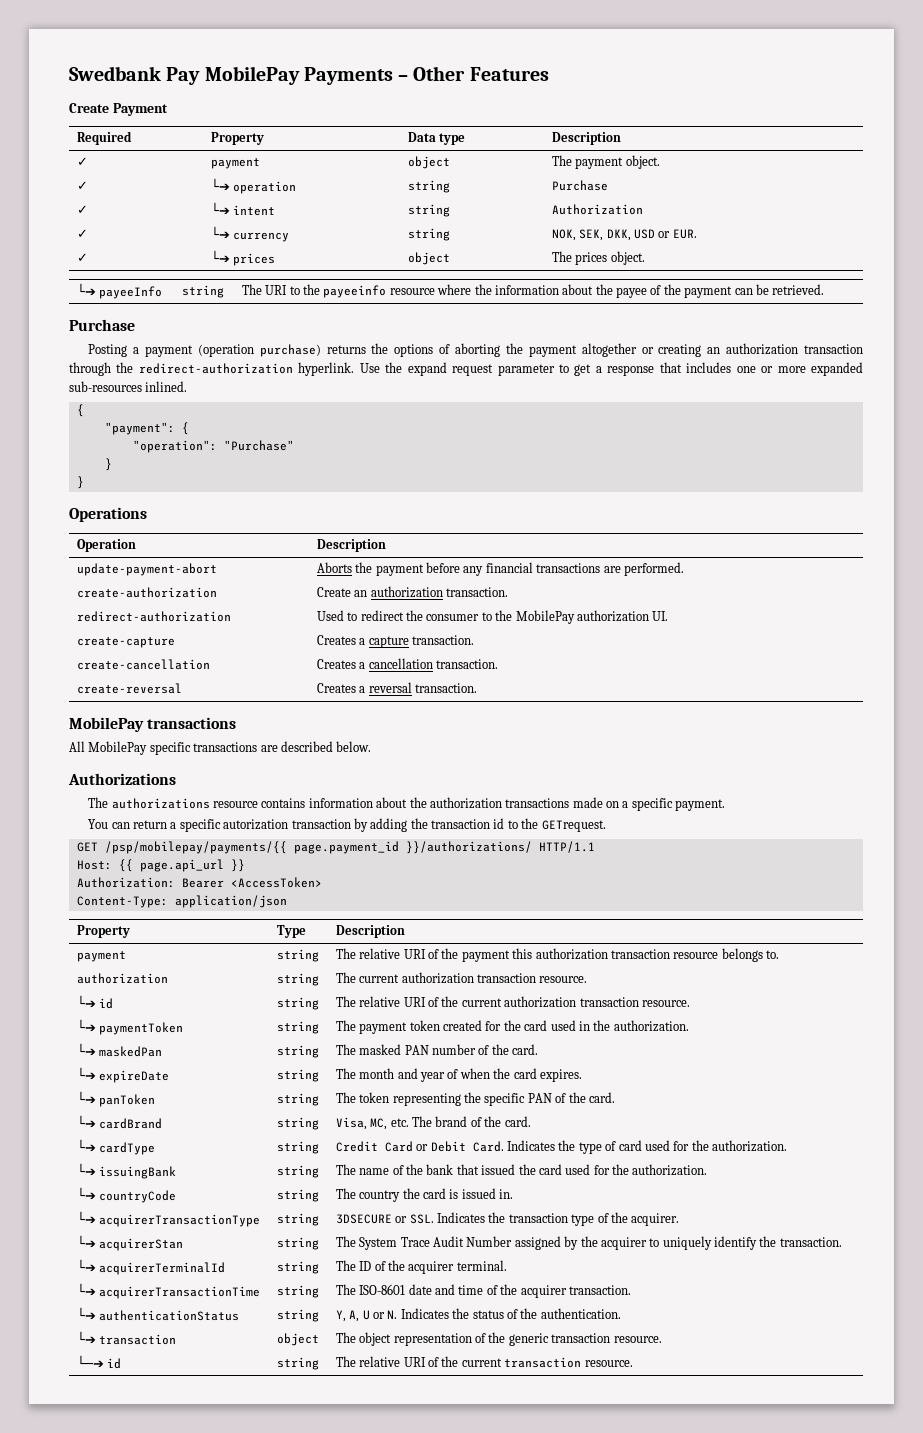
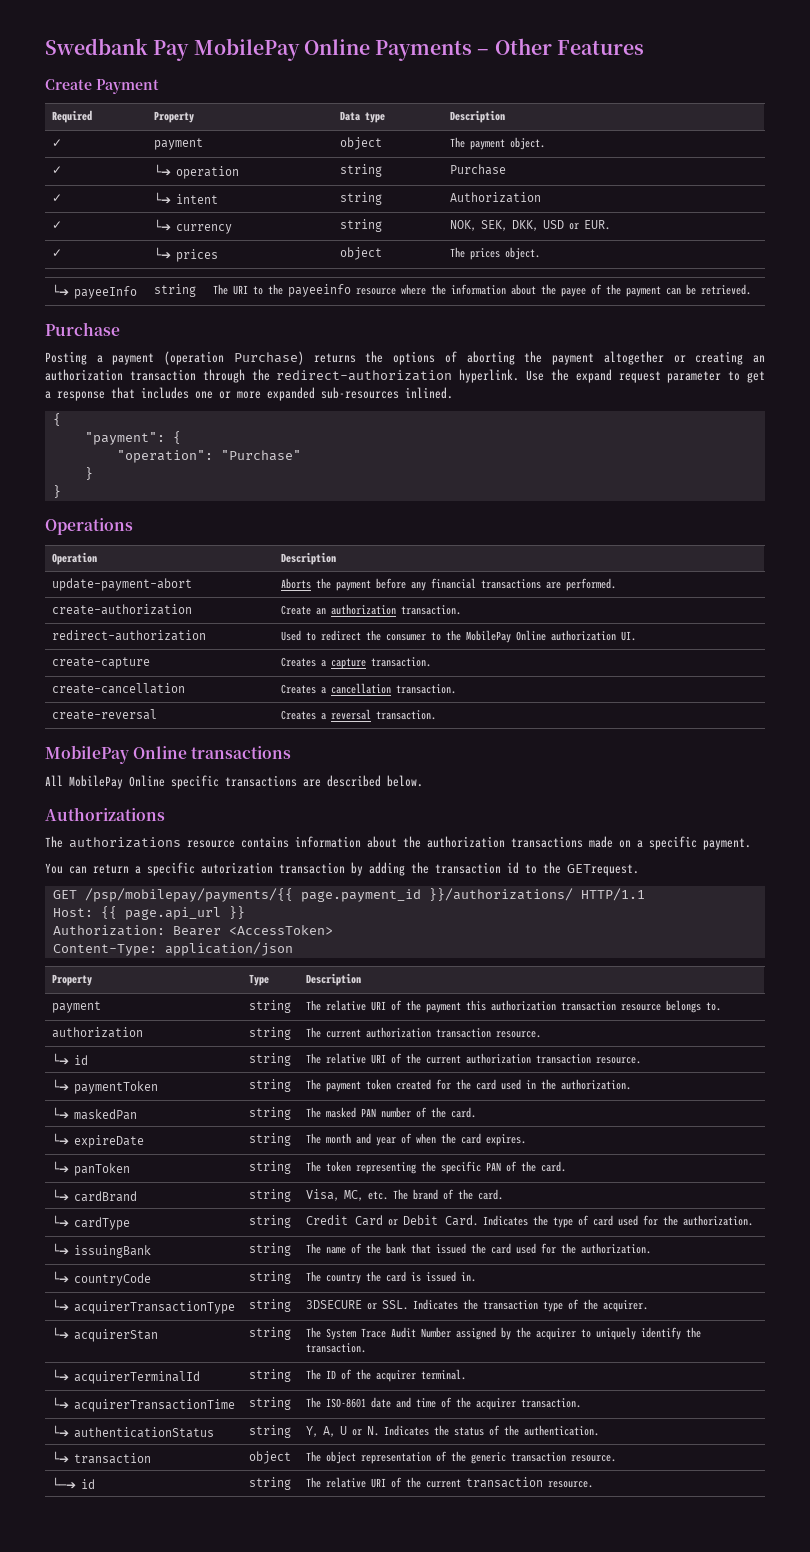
(300, 75) none -> [303,39,370,55] Online
[259,344,321,357] purchase) -> [233,351,304,365] Purchase)
(575, 617) none -> [515,630,546,641] Online
(144, 724) none -> [133,746,188,759] Online
(148, 748) none -> [129,775,165,787] Online

